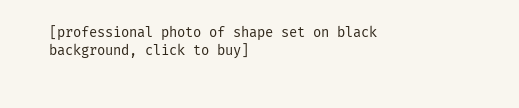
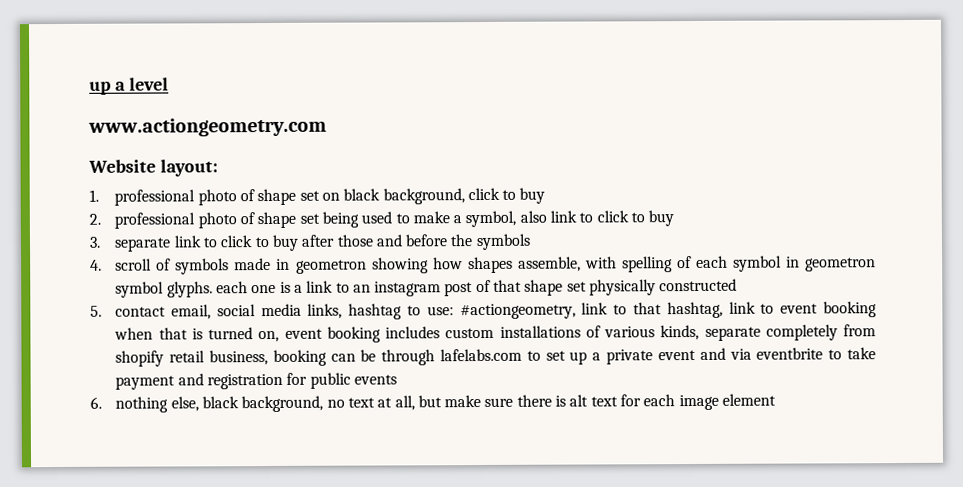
[49,25,153,41] [professional -> [89,77,169,95] [88,117,327,137] [88,159,218,177] [89,189,196,206] up a level // www.actiongeometry.com // Website layout: // 1. professional
[217,43,249,59] buy] -> [519,187,546,204] [89,210,675,229] [89,233,531,252] [90,255,877,275] [115,278,738,298] [90,301,878,320] [114,324,876,343] [115,347,877,367] [115,372,397,390] [90,393,777,413] buy // 2. professional photo of shape set being used to make a symbol, also link to click to buy // 3. separate link to click to buy after those and before the symbols // 4. scroll of symbols made in geometron showing how shapes assemble, with spelling of each symbol in geometron symbol glyphs. each one is a link to an instagram post of that shape set physically constructed // 5. contact email, social media links, hashtag to use: #actiongeometry, link to that hashtag, link to event booking when that is turned on, event booking includes custom installations of various kinds, separate completely from shopify retail business, booking can be through lafelabs.com to set up a private event and via eventbrite to take payment and registration for public events // 6. nothing else, black background, no text at all, but make sure there is alt text for each image element

